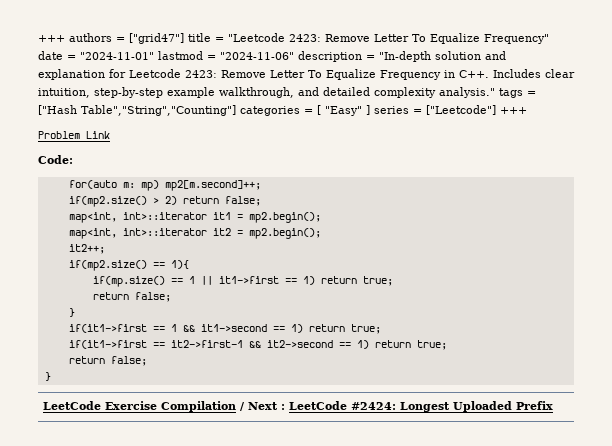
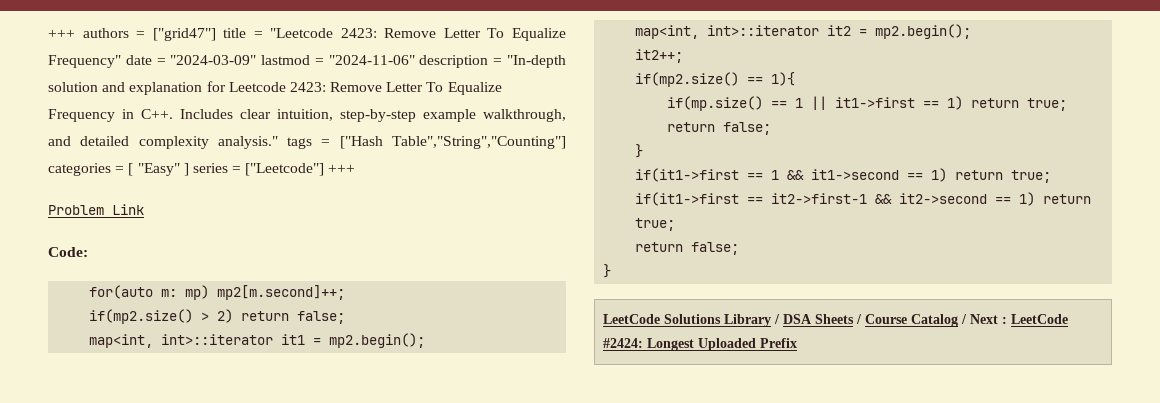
[80,52,154,60] "2024-11-01" -> [170,55,257,65] "2024-03-09"
[104,401,236,412] Exercise Compilation -> [663,314,958,327] Solutions Library / DSA Sheets / Course Catalog

